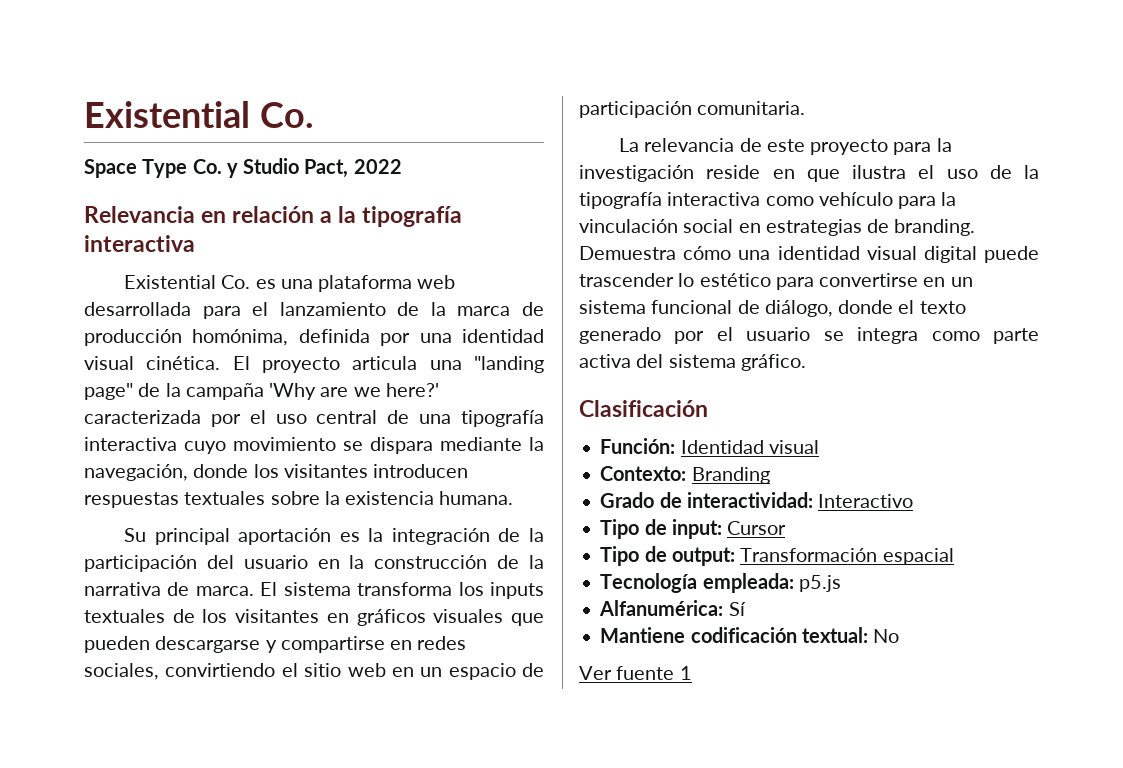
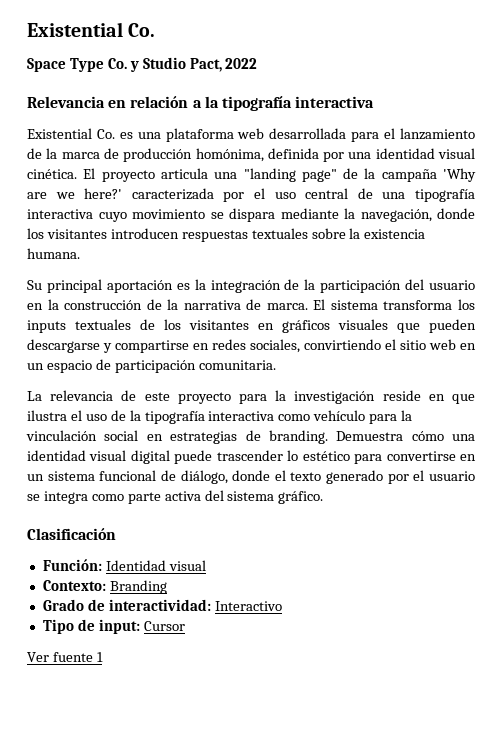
[600,546,954,566] [600,573,841,593] [599,600,746,616] [600,627,900,643] // Tipo de output: Transformación espacial // Tecnología empleada: p5.js // Alfanumérica: Sí // Mantiene codificación textual: No -> (185, 626) none

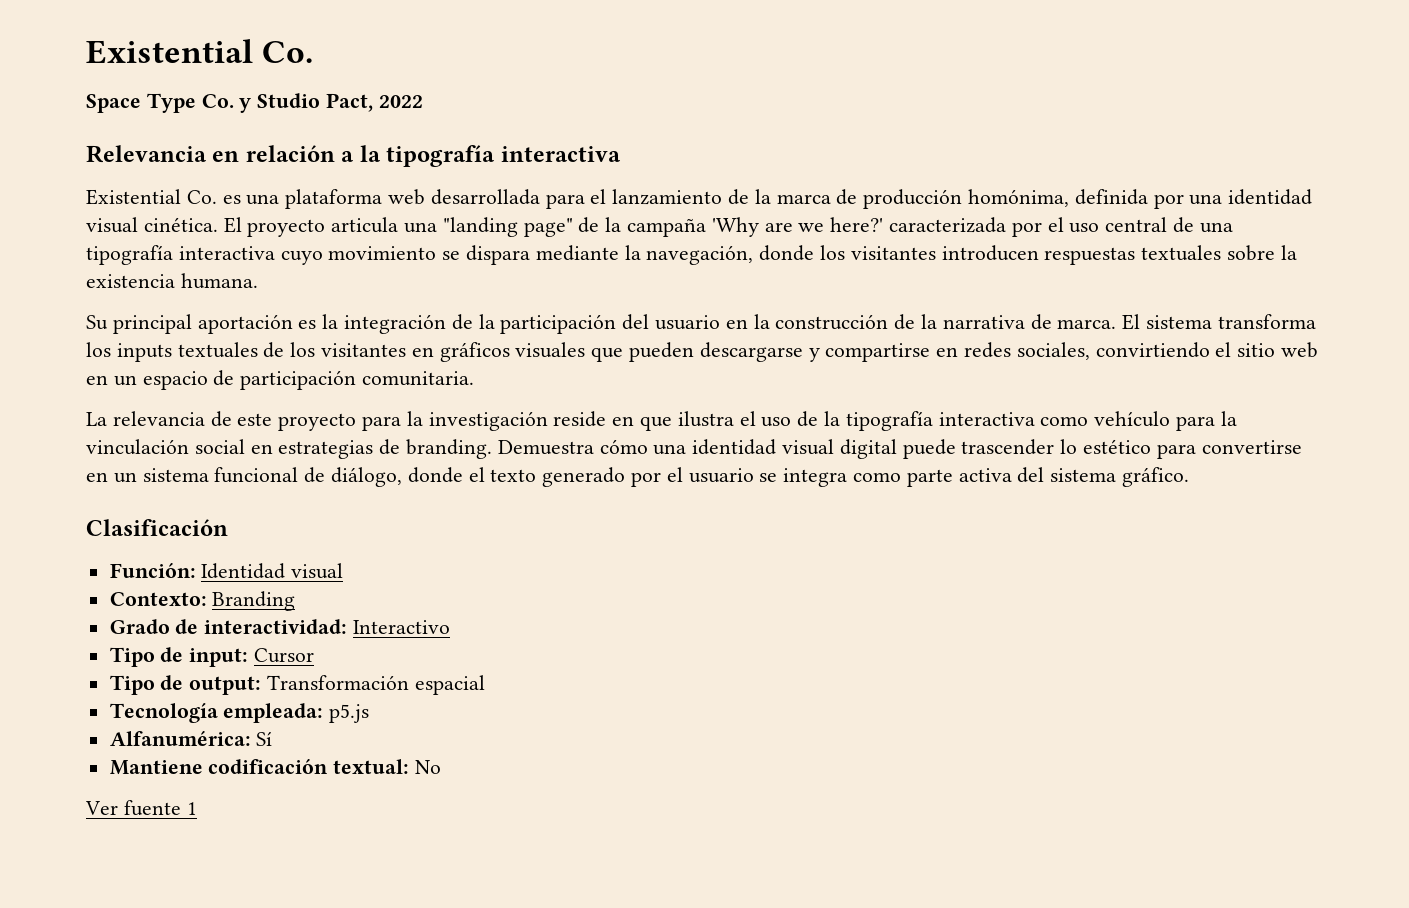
(185, 626) none -> [109,675,485,695] [109,703,370,723] [109,731,273,746] [109,759,442,775] // Tipo de output: Transformación espacial // Tecnología empleada: p5.js // Alfanumérica: Sí // Mantiene codificación textual: No

